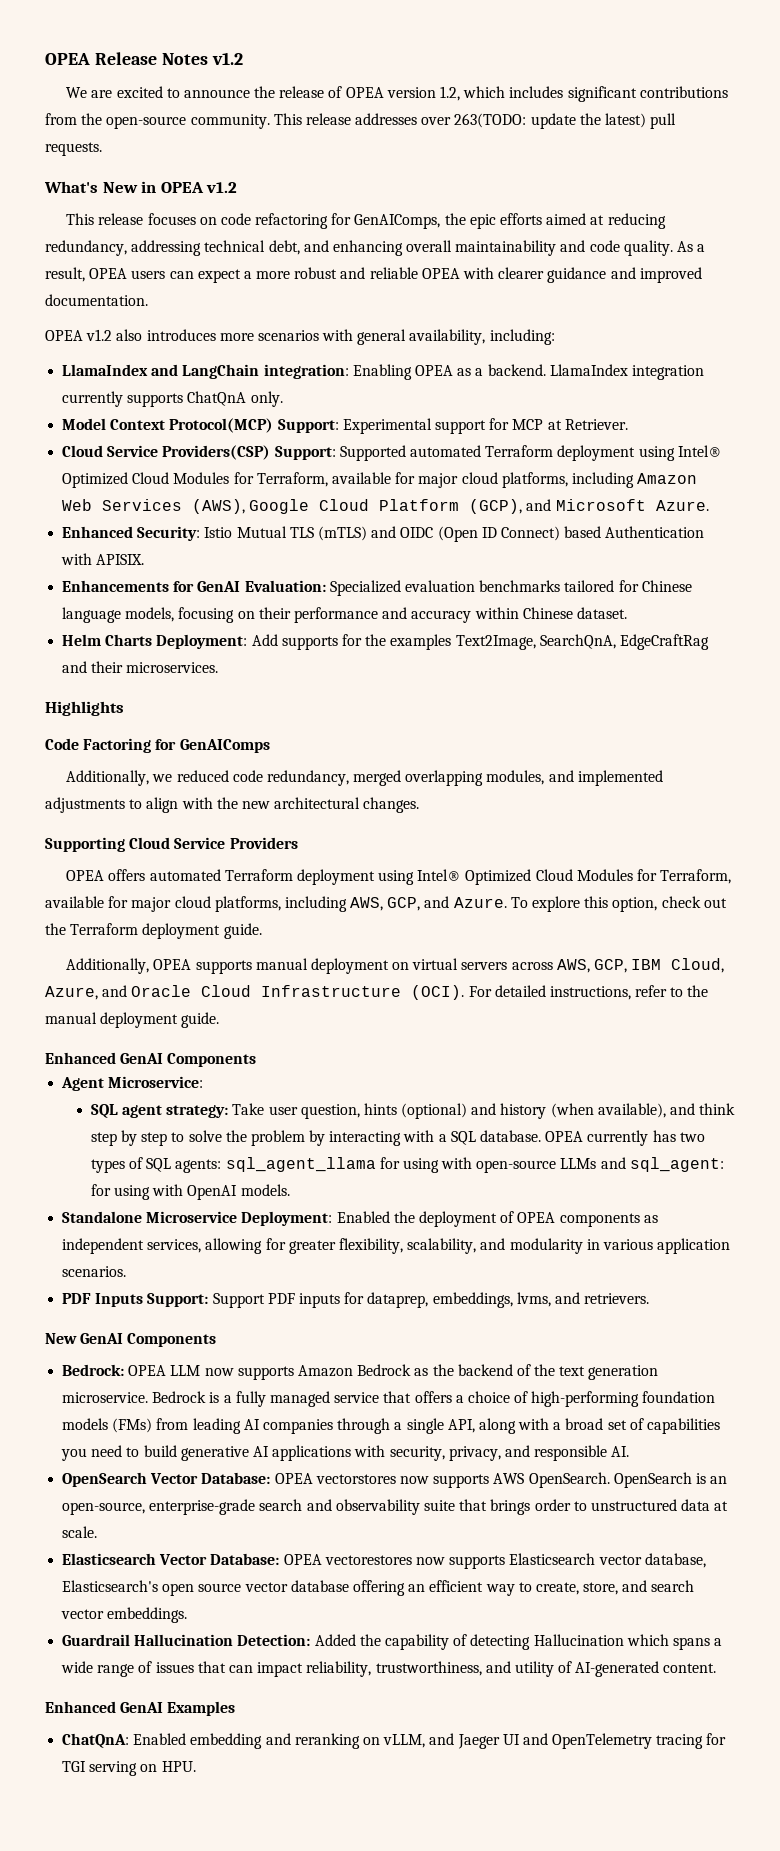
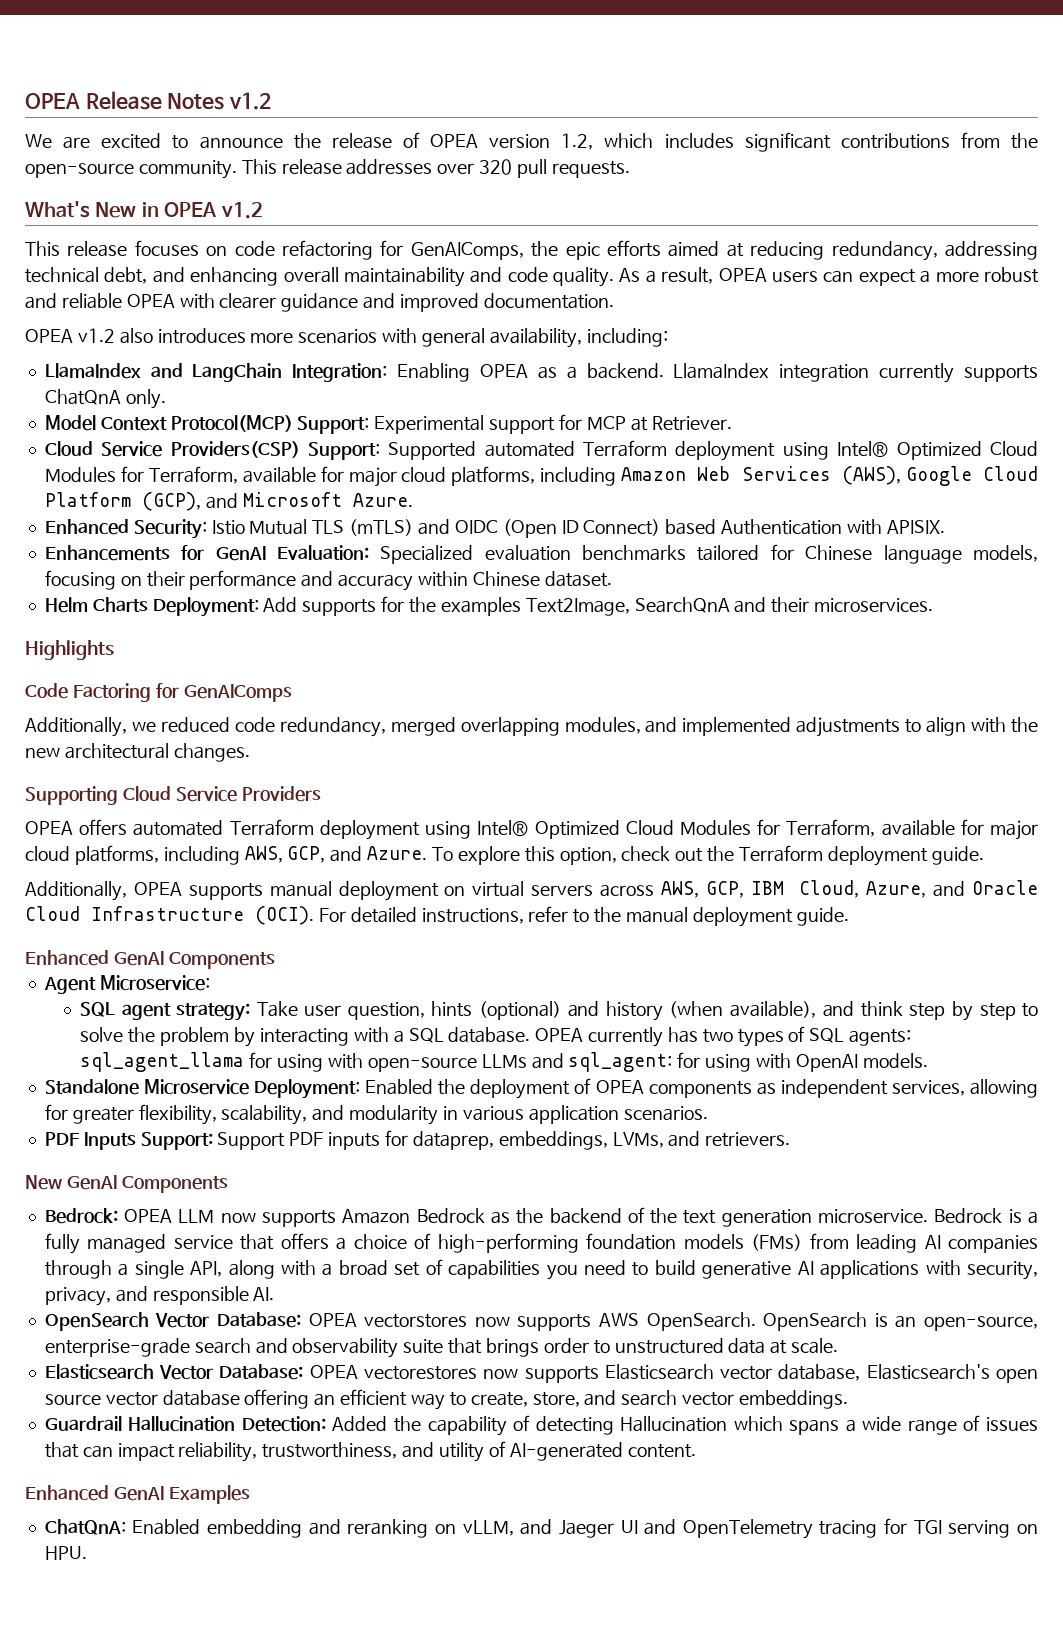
[454,113,647,129] 263(TODO: update the latest) -> [479,159,513,175] 320
[263,364,349,379] integration: -> [292,363,388,382] Integration:
[539,634,709,650] SearchQnA, EdgeCraftRag -> [634,597,730,613] SearchQnA
[516,1292,551,1307] lvms, -> [612,1132,664,1148] LVMs,

